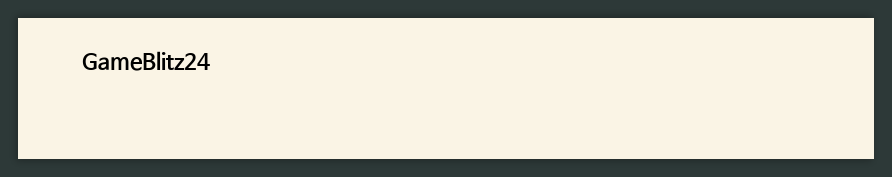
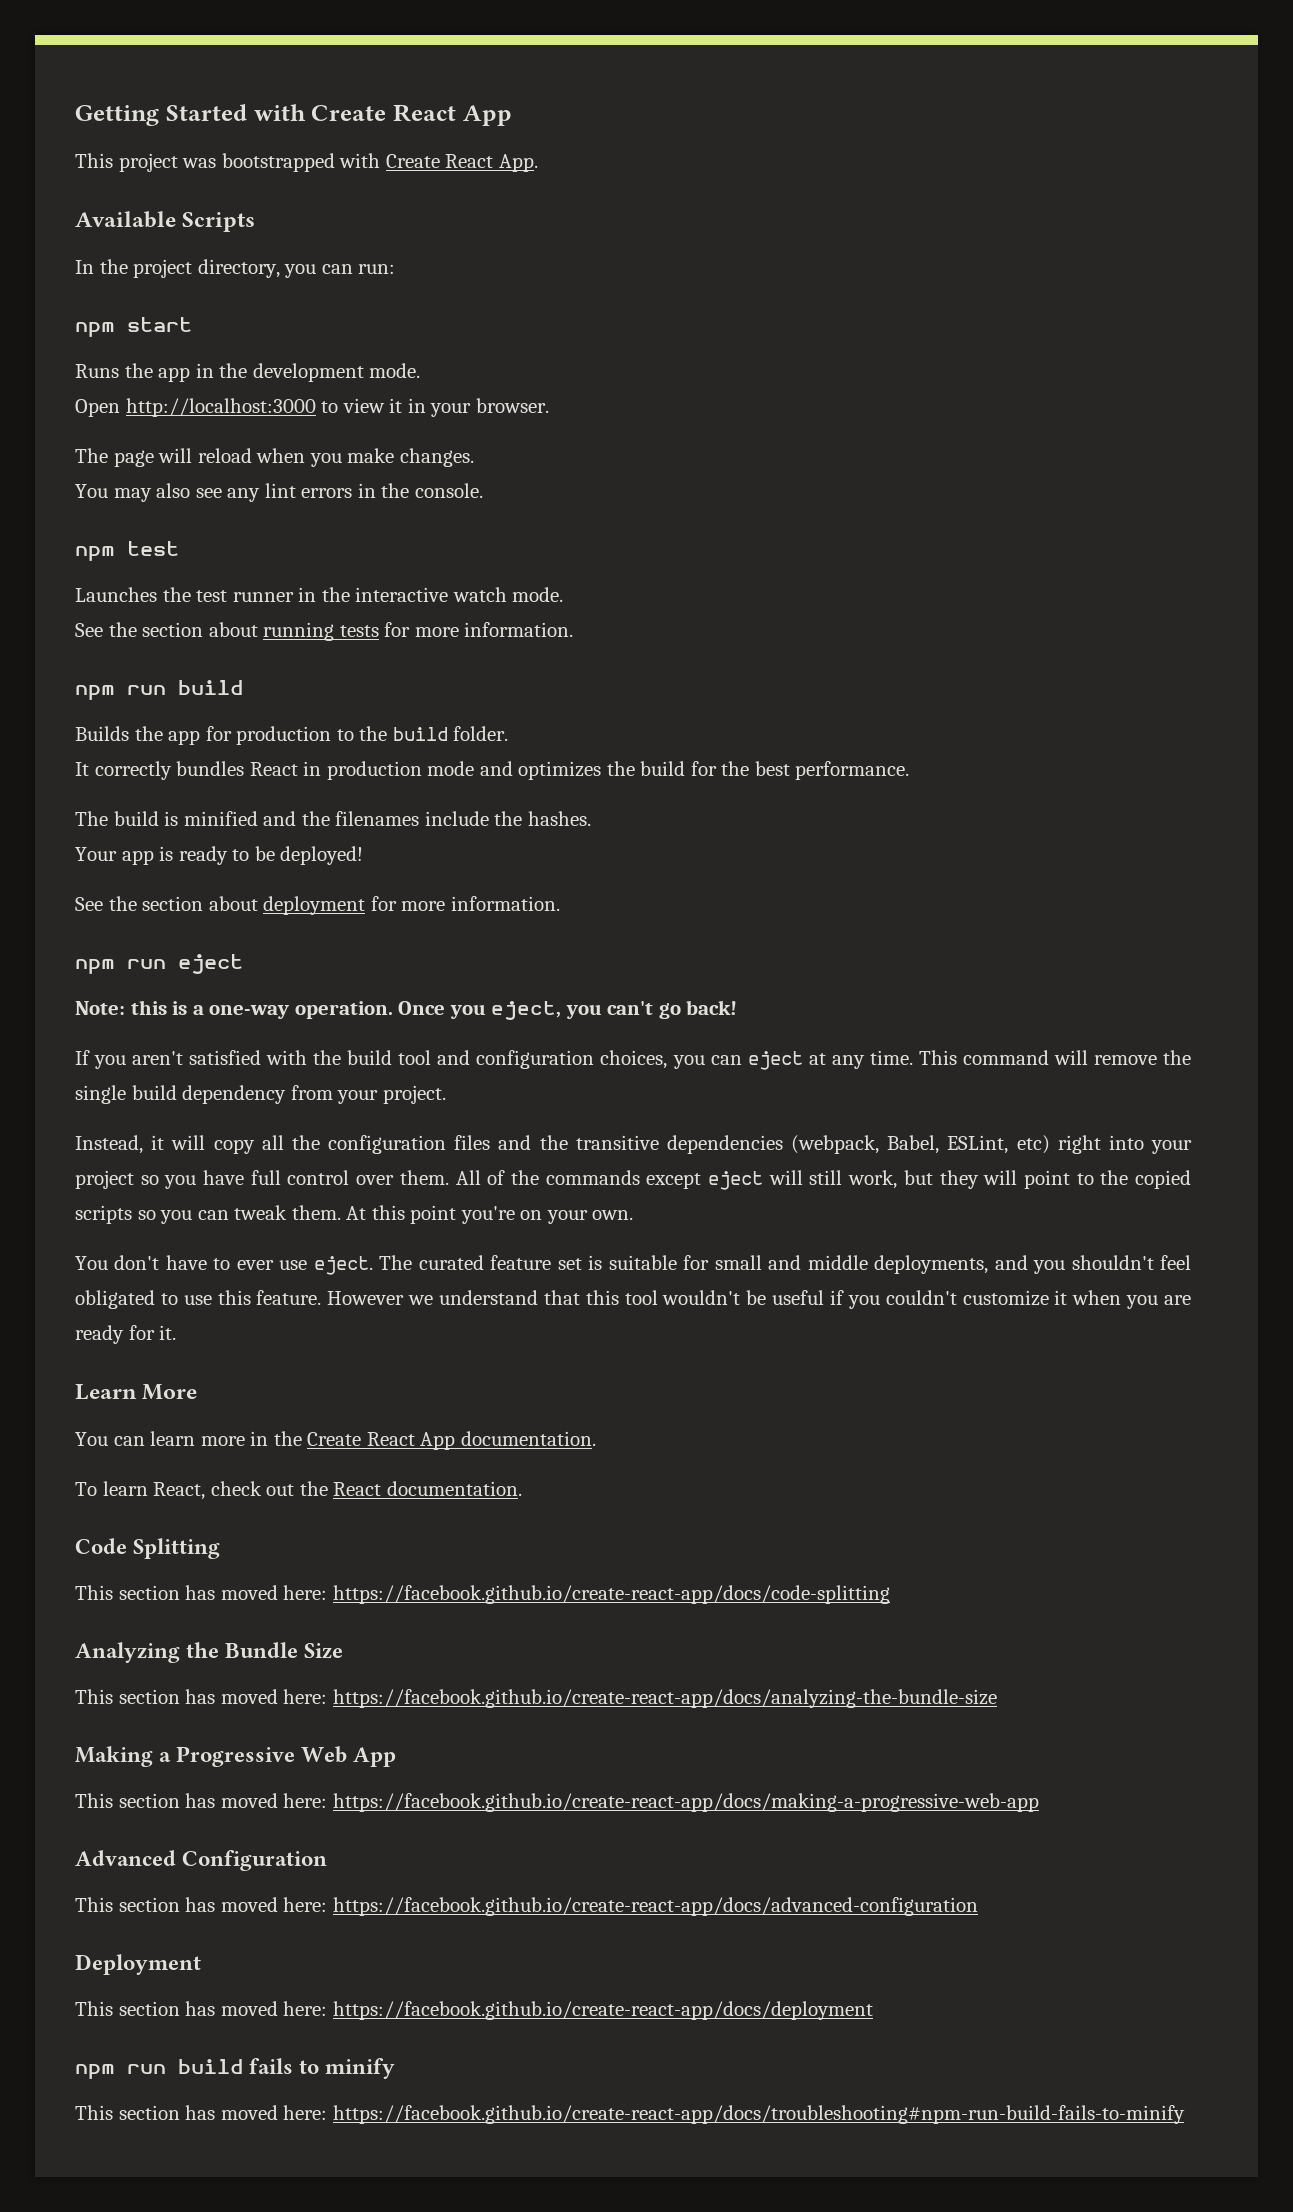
[82,51,210,71] GameBlitz24 -> [75,104,512,126] [75,153,538,172] [75,211,256,232] [75,259,396,278] [75,317,192,337] [75,363,421,382] [75,398,549,417] [75,448,474,467] [75,483,483,502] [75,541,179,561] [75,587,564,602] [75,622,574,641] [75,680,243,700] [75,726,509,745] [75,761,910,780] [75,811,591,826] [75,846,364,865] [75,896,560,915] [75,954,243,974] [75,1000,738,1020] [75,1050,1191,1070] [75,1085,446,1104] [75,1135,1192,1154] [75,1170,1191,1190] [75,1205,634,1224] [75,1255,1191,1275] [75,1290,1192,1309] [75,1325,177,1344] [75,1384,198,1400] [75,1431,596,1450] [75,1481,522,1500] [75,1538,221,1559] [75,1585,890,1604] [75,1642,344,1663] [75,1689,997,1708] [75,1746,397,1767] [75,1793,1039,1812] [75,1850,328,1871] [75,1897,978,1916] [75,1954,201,1975] [75,2001,873,2020] [75,2058,396,2079] [75,2105,1185,2124] Getting Started with Create React App // This project was bootstrapped with Create React App. // Available Scripts // In the project directory, you can run: // npm start // Runs the app in the development mode. // Open http://localhost:3000 to view it in your browser. // The page will reload when you make changes. // You may also see any lint errors in the console. // npm test // Launches the test runner in the interactive watch mode. // See the section about running tests for more information. // npm run build // Builds the app for production to the build folder. // It correctly bundles React in production mode and optimizes the build for the best performance. // The build is minified and the filenames include the hashes. // Your app is ready to be deployed! // See the section about deployment for more information. // npm run eject // Note: this is a one-way operation. Once you eject, you can't go back! // If you aren't satisfied with the build tool and configuration choices, you can eject at any time. This command will remove the single build dependency from your project. // Instead, it will copy all the configuration files and the transitive dependencies (webpack, Babel, ESLint, etc) right into your project so you have full control over them. All of the commands except eject will still work, but they will point to the copied scripts so you can tweak them. At this point you're on your own. // You don't have to ever use eject. The curated feature set is suitable for small and middle deployments, and you shouldn't feel obligated to use this feature. However we understand that this tool wouldn't be useful if you couldn't customize it when you are ready for it. // Learn More // You can learn more in the Create React App documentation. // To learn React, check out the React documentation. // Code Splitting // This section has moved here: https://facebook.github.io/create-react-app/docs/code-splitting // Analyzing the Bundle Size // This section has moved here: https://facebook.github.io/create-react-app/docs/analyzing-the-bundle-size // Making a Progressive Web App // This section has moved here: https://facebook.github.io/create-react-app/docs/making-a-progressive-web-app // Advanced Configuration // This section has moved here: https://facebook.github.io/create-react-app/docs/advanced-configuration // Deployment // This section has moved here: https://facebook.github.io/create-react-app/docs/deployment // npm run build fails to minify // This section has moved here: https://facebook.github.io/create-react-app/docs/troubleshooting#npm-run-build-fails-to-minify

